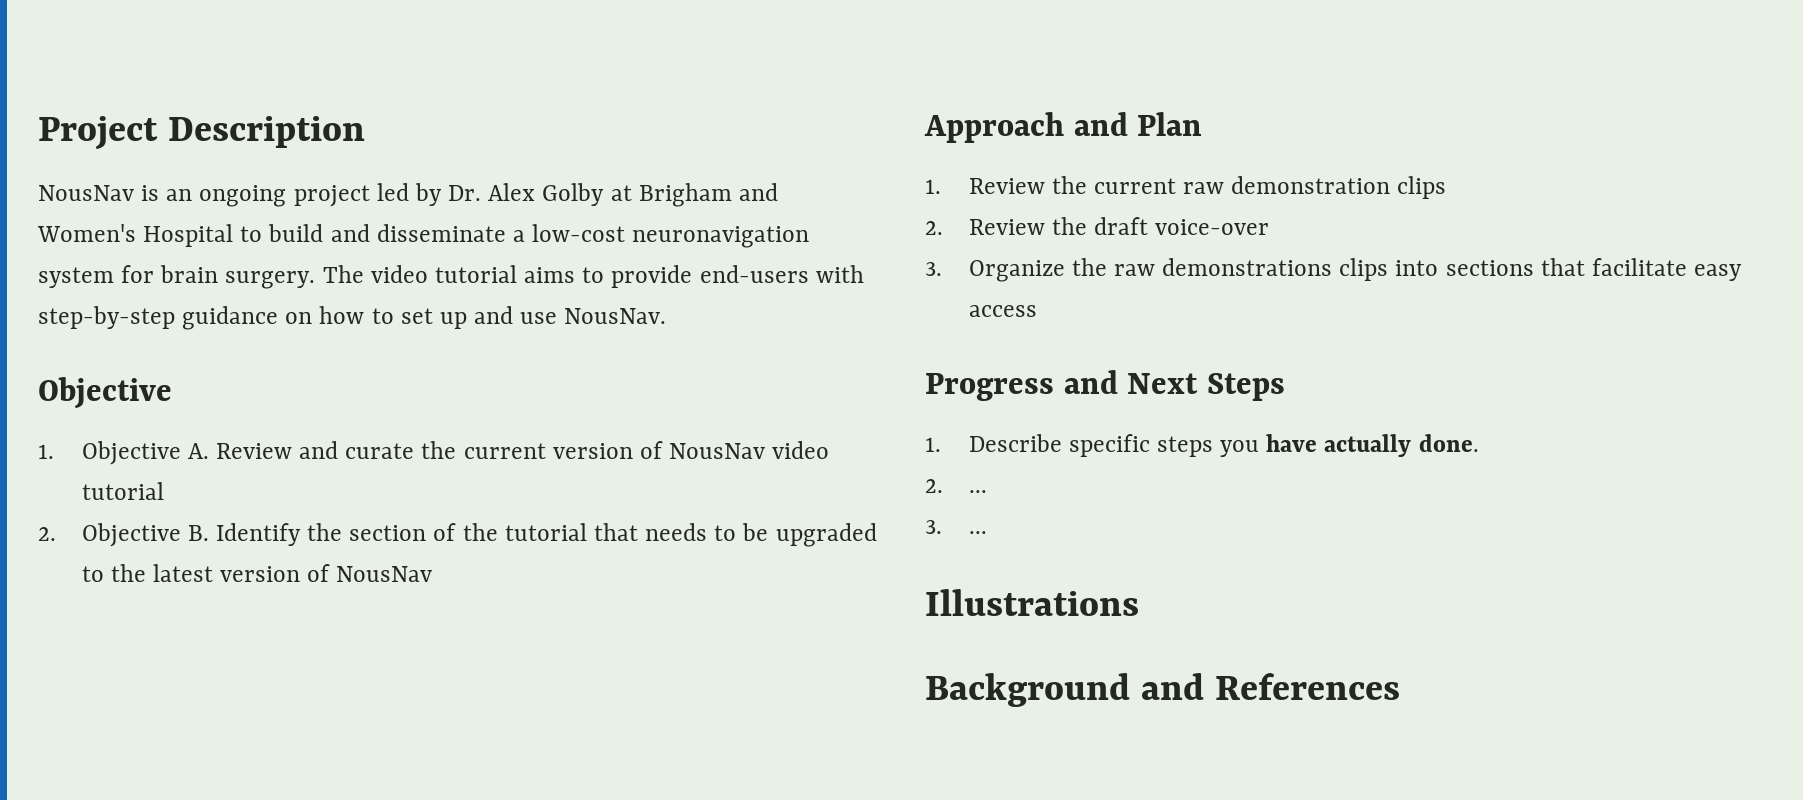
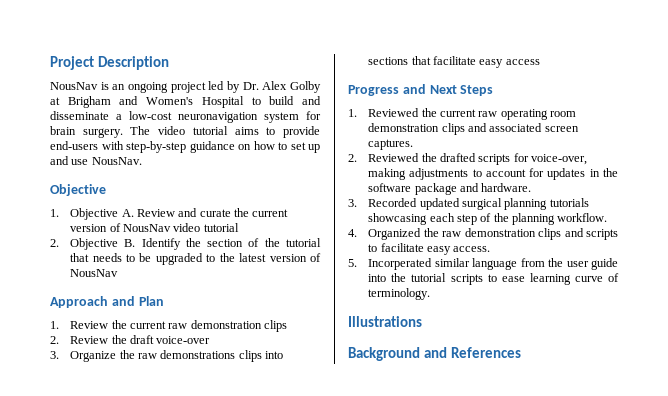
[968,434,1479,457] [925,479,987,493] [925,520,987,534] Describe specific steps you have actually done. // 2. ... // 3. ... -> [368,108,577,120] [368,123,579,135] [368,139,414,150] [348,153,588,165] [368,168,618,180] [368,183,532,195] [348,198,589,210] [368,213,608,225] [348,228,618,240] [368,243,491,255] [348,258,618,270] [368,273,619,285] [368,288,431,300] Reviewed the current raw operating room demonstration clips and associated screen captures. // 2. Reviewed the drafted scripts for voice-over, making adjustments to account for updates in the software package and hardware. // 3. Recorded updated surgical planning tutorials showcasing each step of the planning workflow. // 4. Organized the raw demonstration clips and scripts to facilitate easy access. // 5. Incorperated similar language from the user guide into the tutorial scripts to ease learning curve of terminology.

